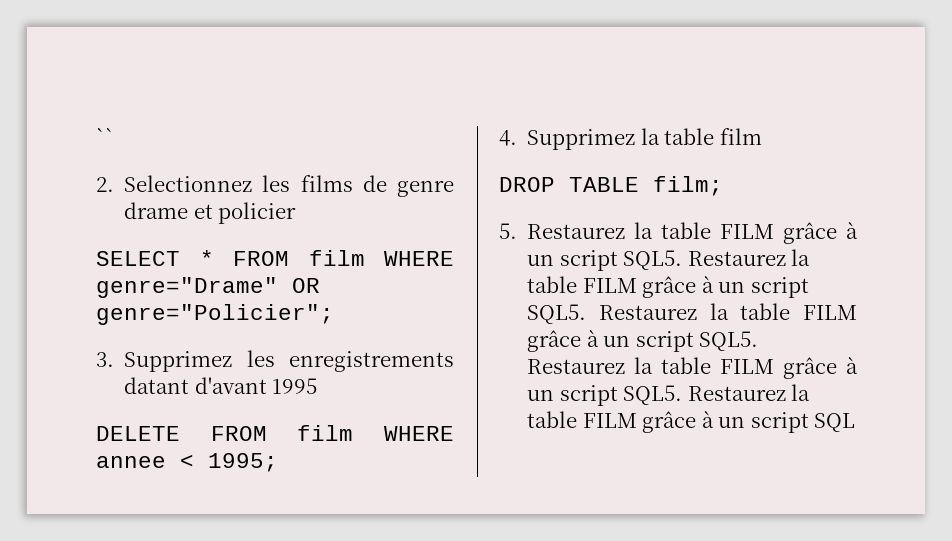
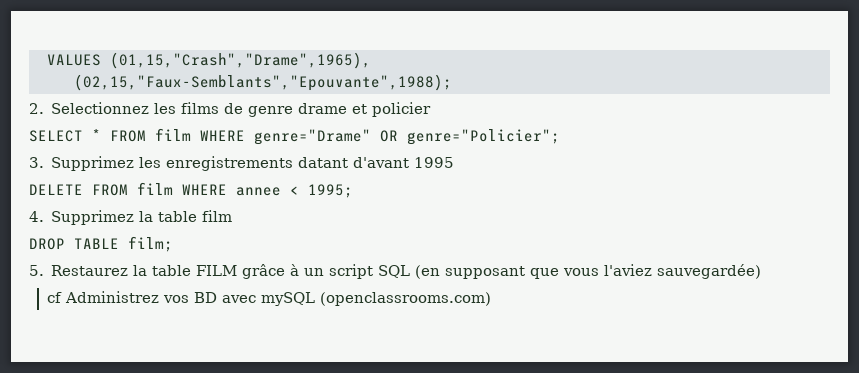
[96,128,114,145] `` -> [46,52,371,69] [73,74,452,91] VALUES (01,15,"Crash","Drame",1965), // (02,15,"Faux-Semblants","Epouvante",1988);
[623,249,811,270] [527,276,809,298] [527,303,857,324] [527,330,759,352] [527,357,858,379] [527,384,811,406] [527,411,856,433] SQL5. Restaurez la table FILM grâce à un script SQL5. Restaurez la table FILM grâce à un script SQL5. Restaurez la table FILM grâce à un script SQL5. Restaurez la table FILM grâce à un script SQL -> [378,264,762,279] [47,291,492,306] SQL (en supposant que vous l'aviez sauvegardée) // cf Administrez vos BD avec mySQL (openclassrooms.com)

